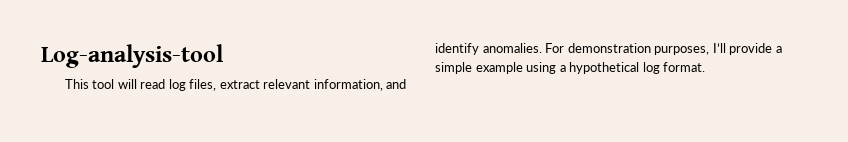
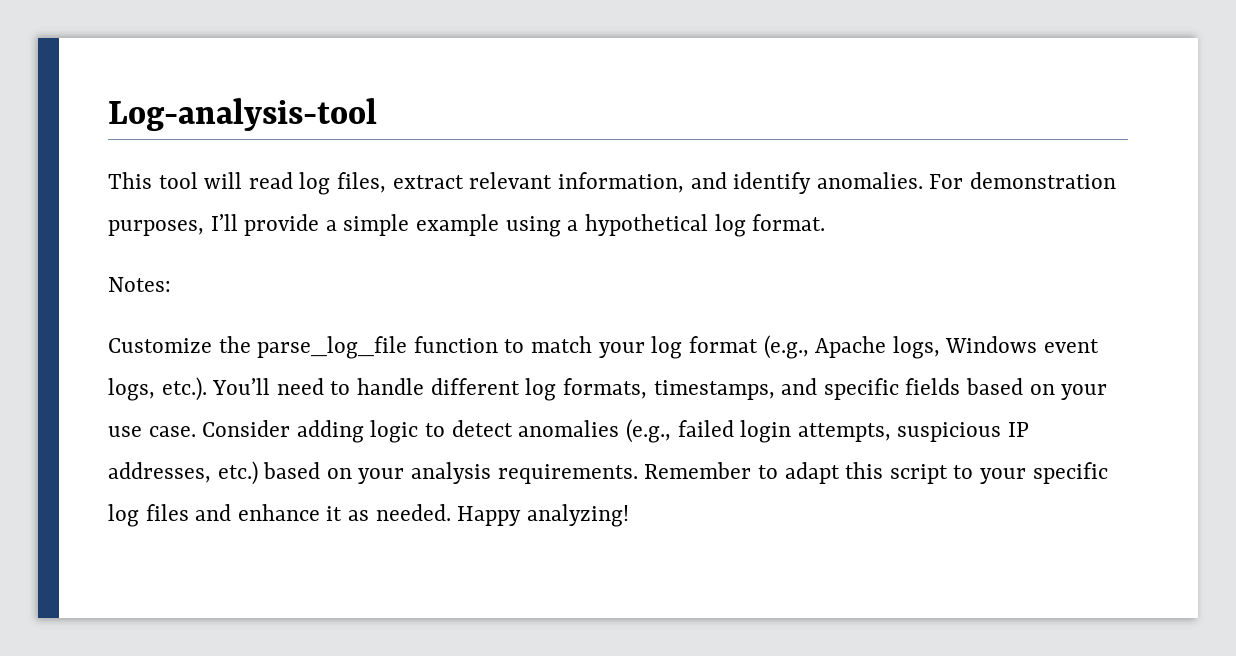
(706, 67) none -> [108,277,171,292] [108,335,1099,359] [108,377,1108,401] [108,419,1029,443] [108,461,1108,485] [108,504,629,527] // Notes: // Customize the parse_log_file function to match your log format (e.g., Apache logs, Windows event logs, etc.). You’ll need to handle different log formats, timestamps, and specific fields based on your use case. Consider adding logic to detect anomalies (e.g., failed login attempts, suspicious IP addresses, etc.) based on your analysis requirements. Remember to adapt this script to your specific log files and enhance it as needed. Happy analyzing!

